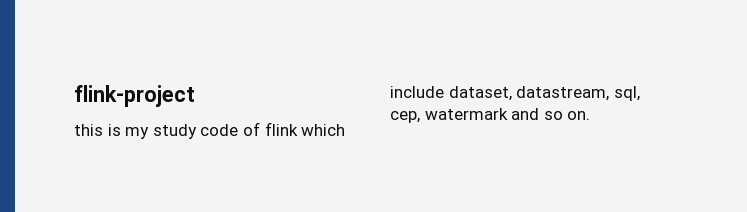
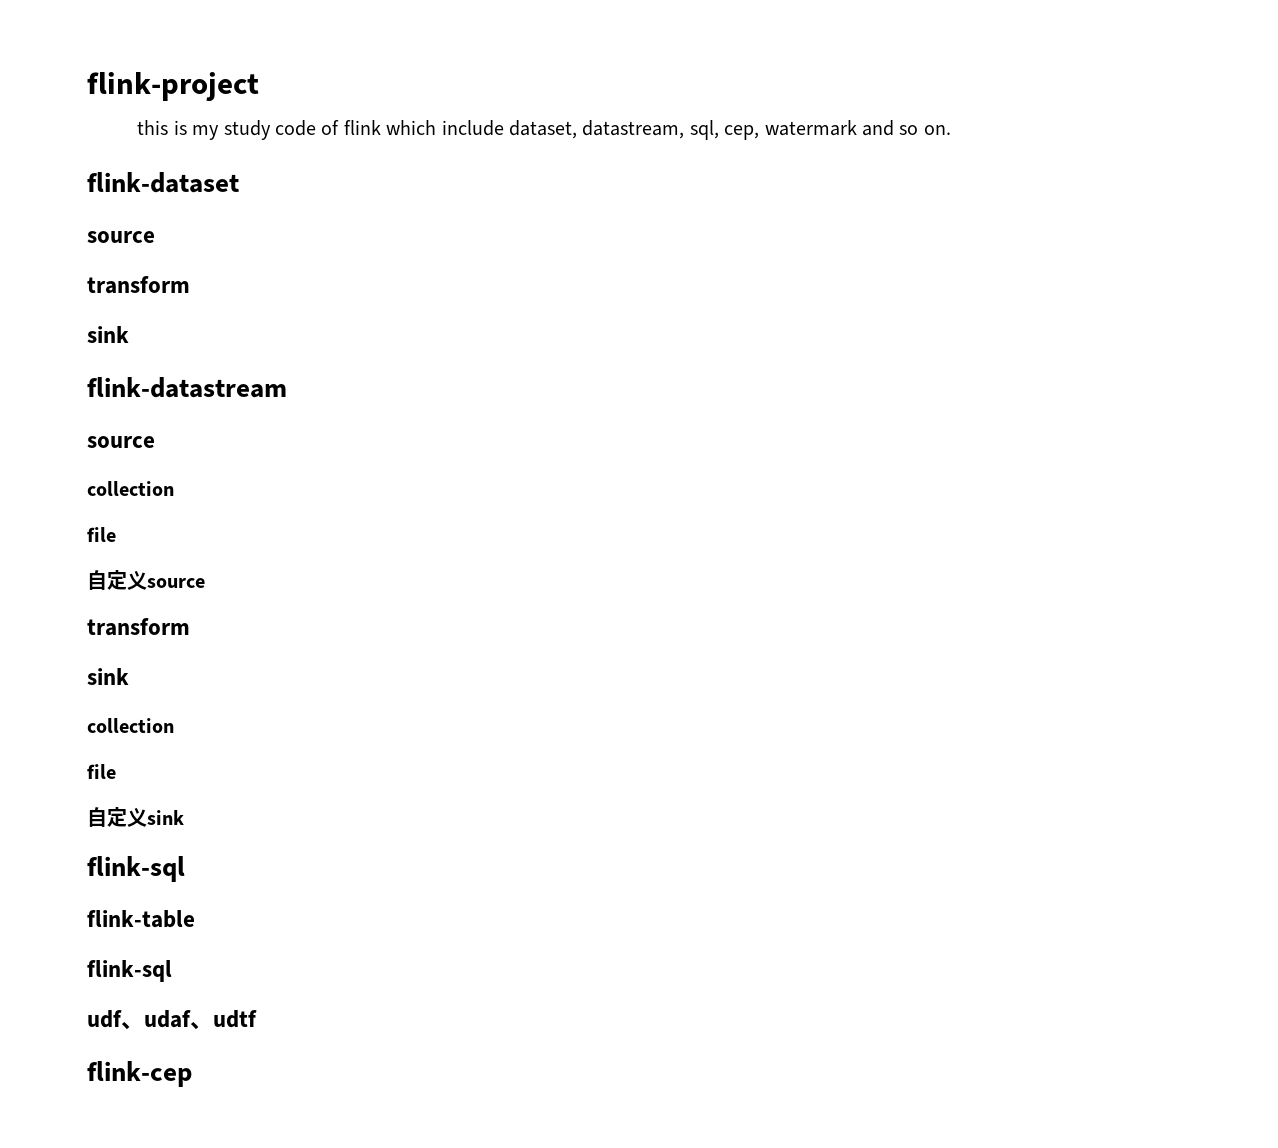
(591, 115) none -> [87,172,239,193] [87,231,155,243] [87,276,190,294] [87,326,129,343] [87,377,287,398] [87,436,155,448] [87,481,174,496] [87,527,116,542] [87,570,205,590] [87,618,190,636] [87,668,129,685] [87,718,174,733] [87,764,116,779] [87,807,184,827] [87,856,185,882] [87,910,195,928] [87,960,172,982] [87,1010,257,1030] [87,1061,192,1087] // flink-dataset // source // transform // sink // flink-datastream // source // collection // file // 自定义source // transform // sink // collection // file // 自定义sink // flink-sql // flink-table // flink-sql // udf、udaf、udtf // flink-cep

